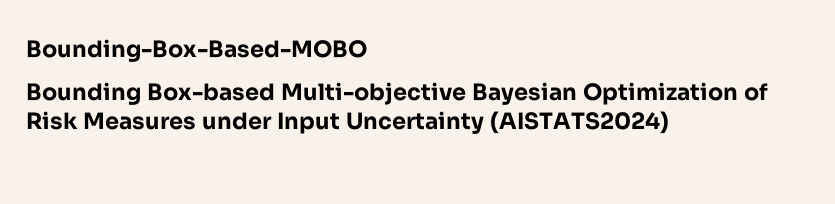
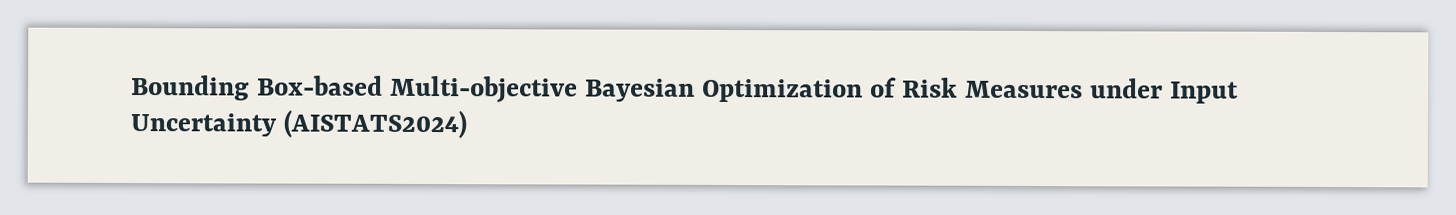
[26,39,367,62] Bounding-Box-Based-MOBO // -> (131, 88) none

